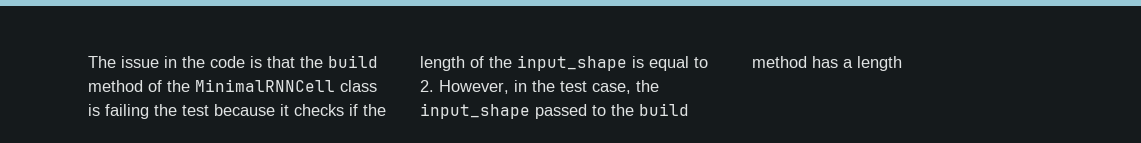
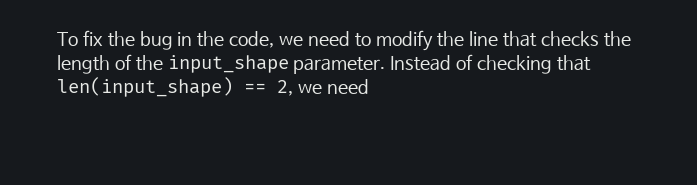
[88,55,378,68] [88,79,377,92] [88,104,358,119] The issue in the code is that the build method of the MinimalRNNCell class is failing the test because it checks if -> [57,30,600,51] To fix the bug in the code, we need to modify the line that checks
[632,56,708,71] [420,80,659,94] [420,103,689,119] [752,56,902,71] is equal to 2. However, in the test case, the input_shape passed to the build method has a length -> [293,54,591,74] [57,77,369,97] parameter. Instead of checking that len(input_shape) == 2, we need

